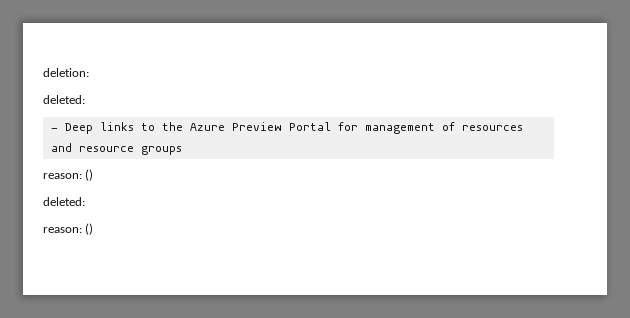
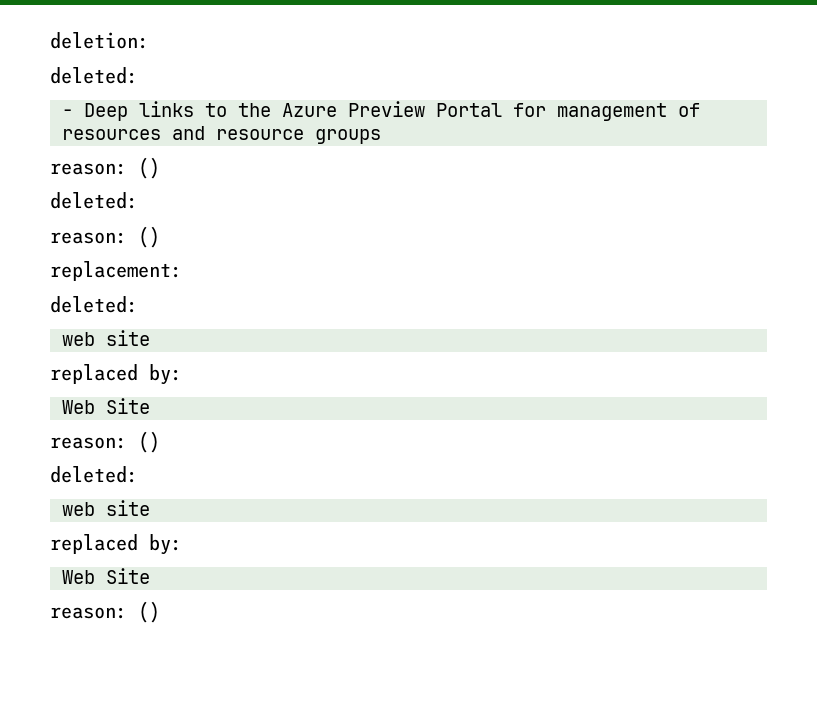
(94, 229) none -> [50,261,182,281] [50,296,138,313] [62,330,150,346] [50,364,182,385] [62,398,150,414] [50,431,160,453] [50,466,138,483] [62,500,150,516] [50,534,182,555] [62,568,150,584] [50,601,160,623] // replacement: // deleted: // web site // replaced by: // Web Site // reason: () // deleted: // web site // replaced by: // Web Site // reason: ()

